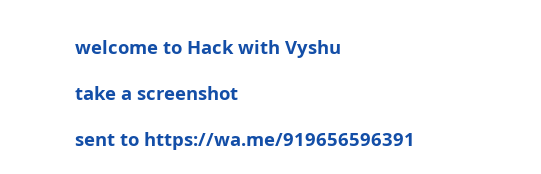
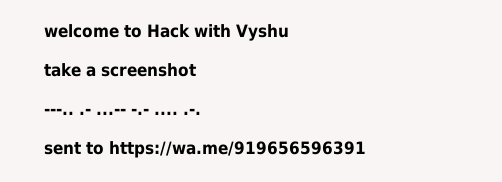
(238, 93) none -> [44,108,201,115] // ---.. .- ...-- -.- .... .-.

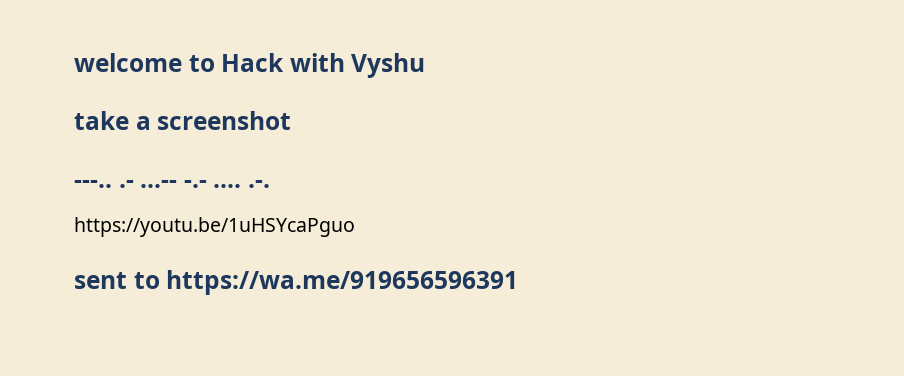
(201, 111) none -> [74,217,355,237] // https://youtu.be/1uHSYcaPguo

